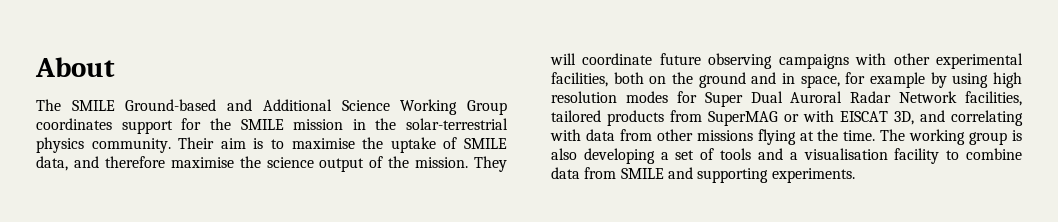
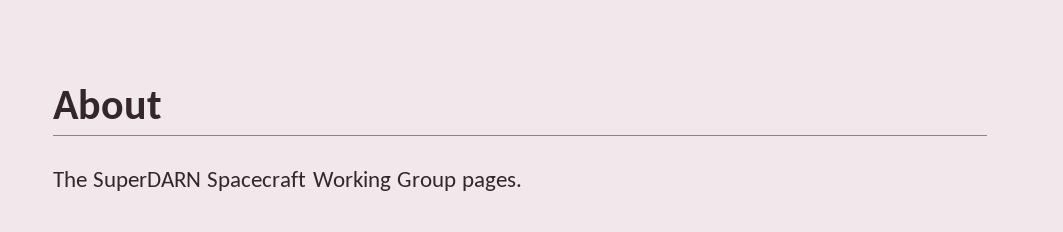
[71,99,508,115] [36,118,508,134] [36,137,508,153] [36,156,507,172] [550,53,1024,69] [551,72,1022,88] [551,91,1022,107] [551,110,1023,126] [550,129,1023,145] [551,148,1022,164] [551,167,855,183] SMILE Ground-based and Additional Science Working Group coordinates support for the SMILE mission in the solar-terrestrial physics community. Their aim is to maximise the uptake of SMILE data, and therefore maximise the science output of the mission. They will coordinate future observing campaigns with other experimental facilities, both on the ground and in space, for example by using high resolution modes for Super Dual Auroral Radar Network facilities, tailored products from SuperMAG or with EISCAT 3D, and correlating with data from other missions flying at the time. The working group is also developing a set of tools and a visualisation facility to combine data from SMILE and supporting experiments. -> [93,171,523,191] SuperDARN Spacecraft Working Group pages.

